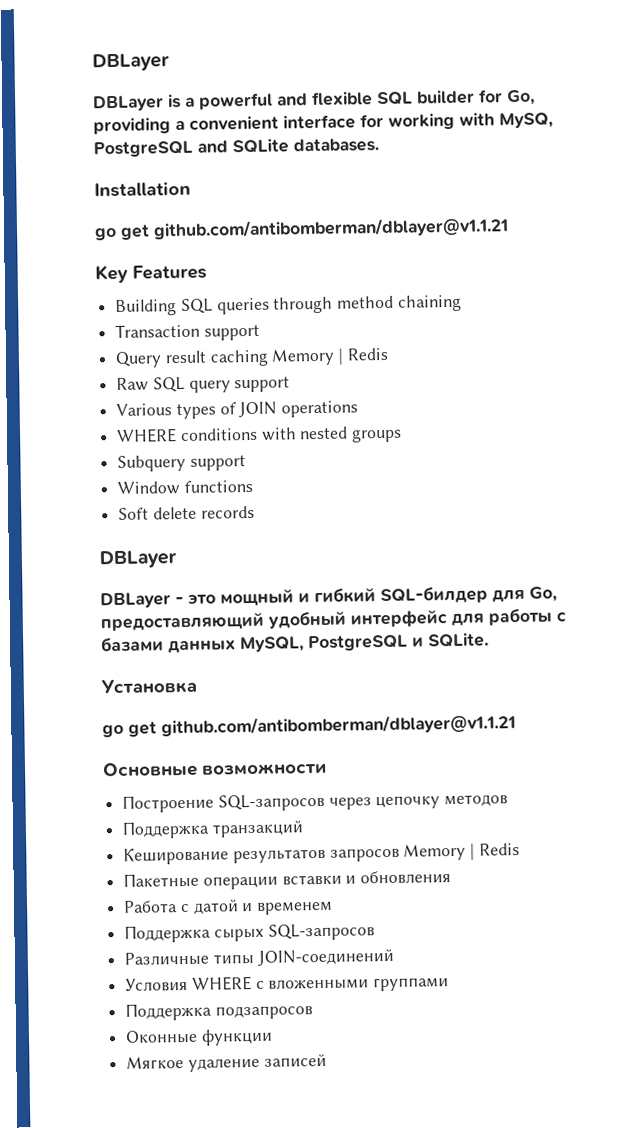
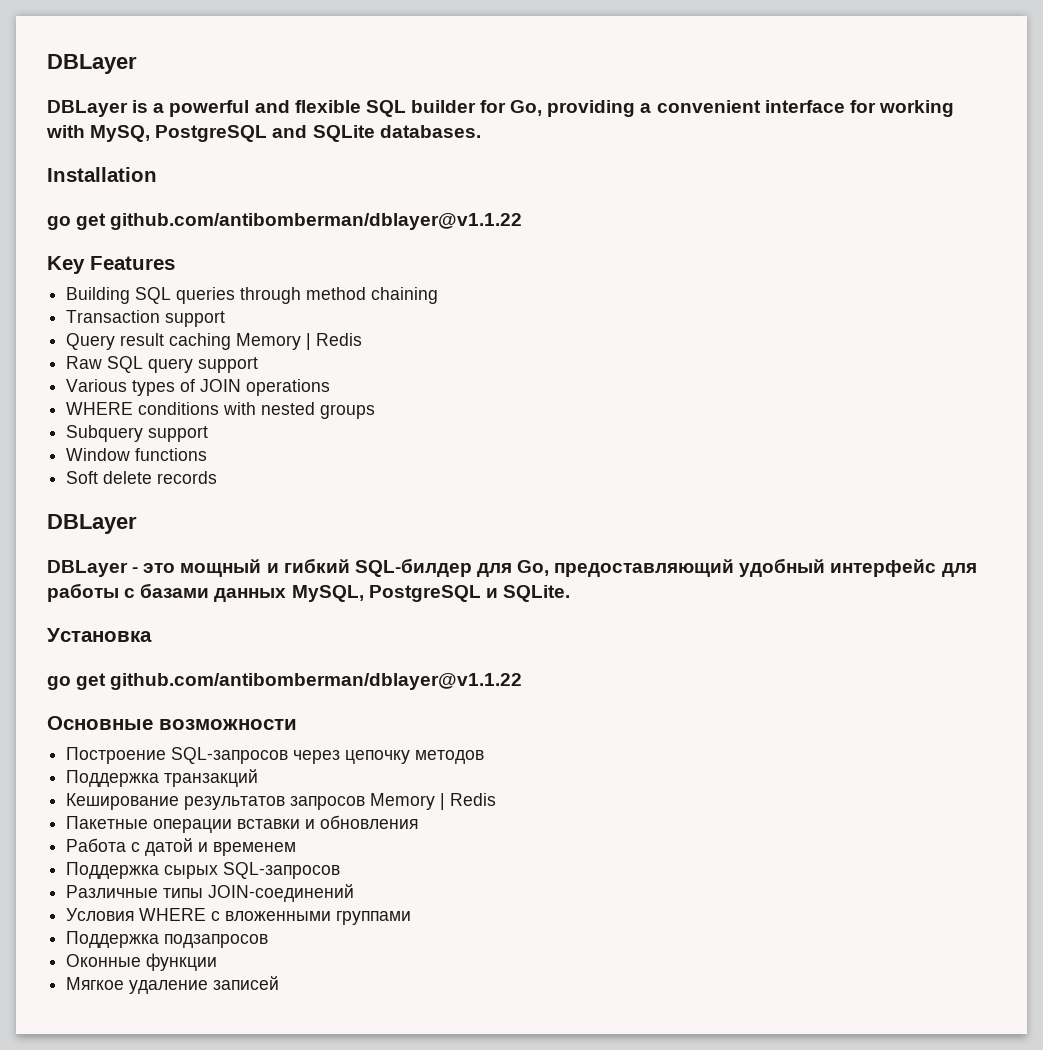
[153,217,509,240] github.com/antibomberman/dblayer@v1.1.21 -> [110,213,523,230] github.com/antibomberman/dblayer@v1.1.22
[161,714,516,737] github.com/antibomberman/dblayer@v1.1.21 -> [110,673,523,690] github.com/antibomberman/dblayer@v1.1.22

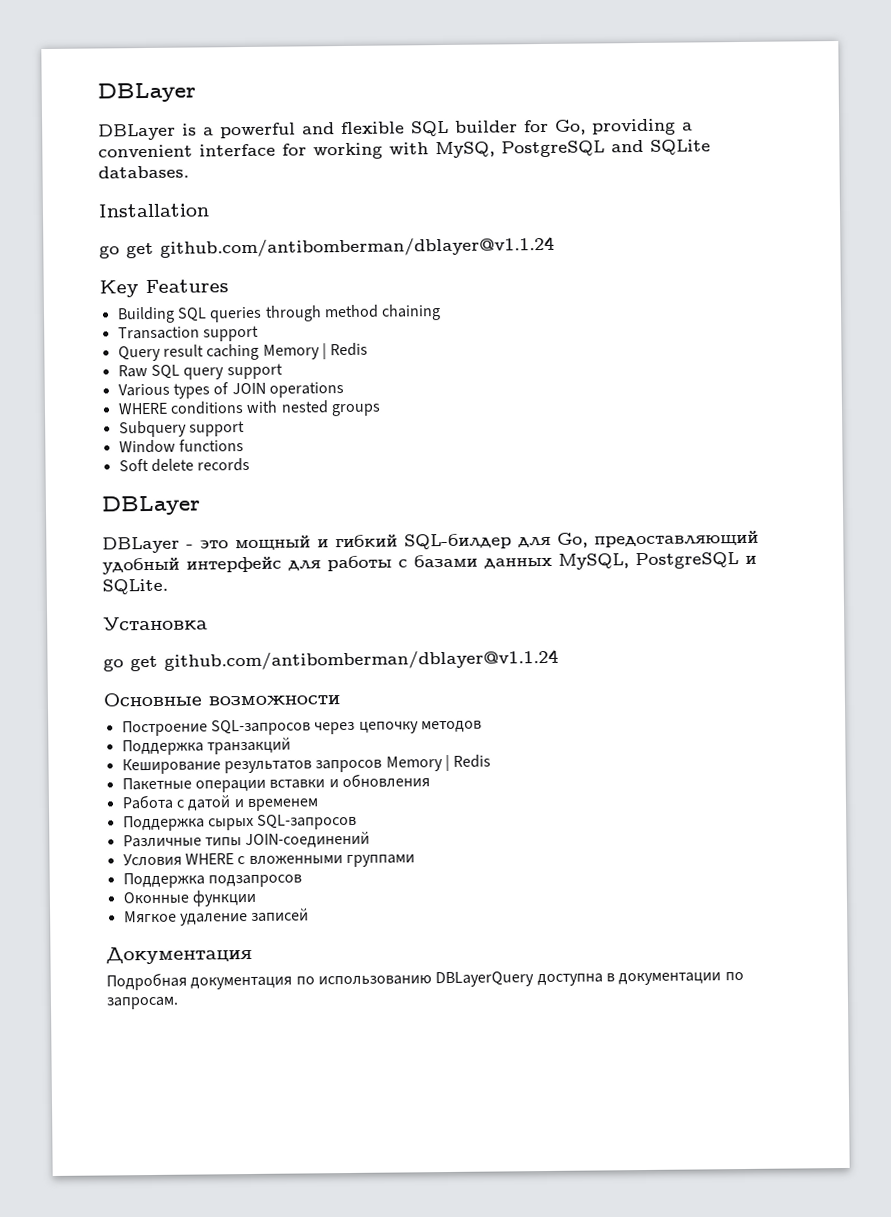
[110,213,523,230] github.com/antibomberman/dblayer@v1.1.22 -> [160,236,555,258] github.com/antibomberman/dblayer@v1.1.24
[110,673,523,690] github.com/antibomberman/dblayer@v1.1.22 -> [164,649,559,671] github.com/antibomberman/dblayer@v1.1.24
(280, 983) none -> [106,945,253,965] [106,971,744,991] [106,996,179,1010] // Документация // Подробная документация по использованию DBLayerQuery доступна в документации по запросам.

